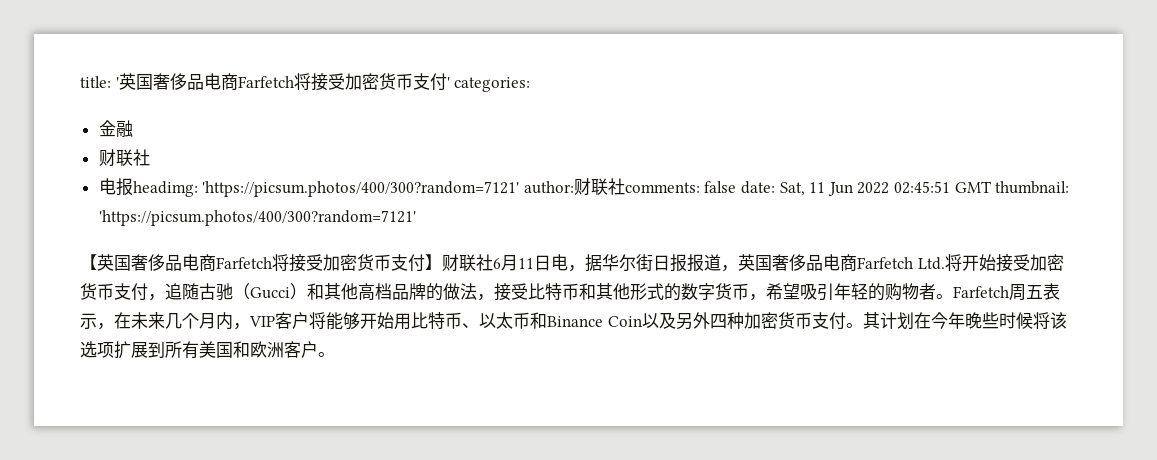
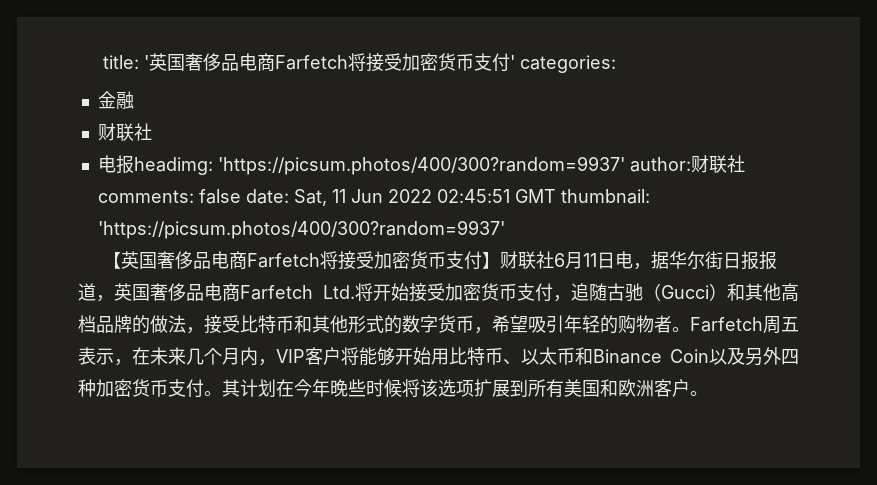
[202,181,520,197] 'https://picsum.photos/400/300?random=7121' -> [217,156,625,175] 'https://picsum.photos/400/300?random=9937'
[98,210,416,226] 'https://picsum.photos/400/300?random=7121' -> [97,220,505,239] 'https://picsum.photos/400/300?random=9937'

